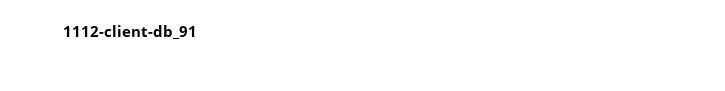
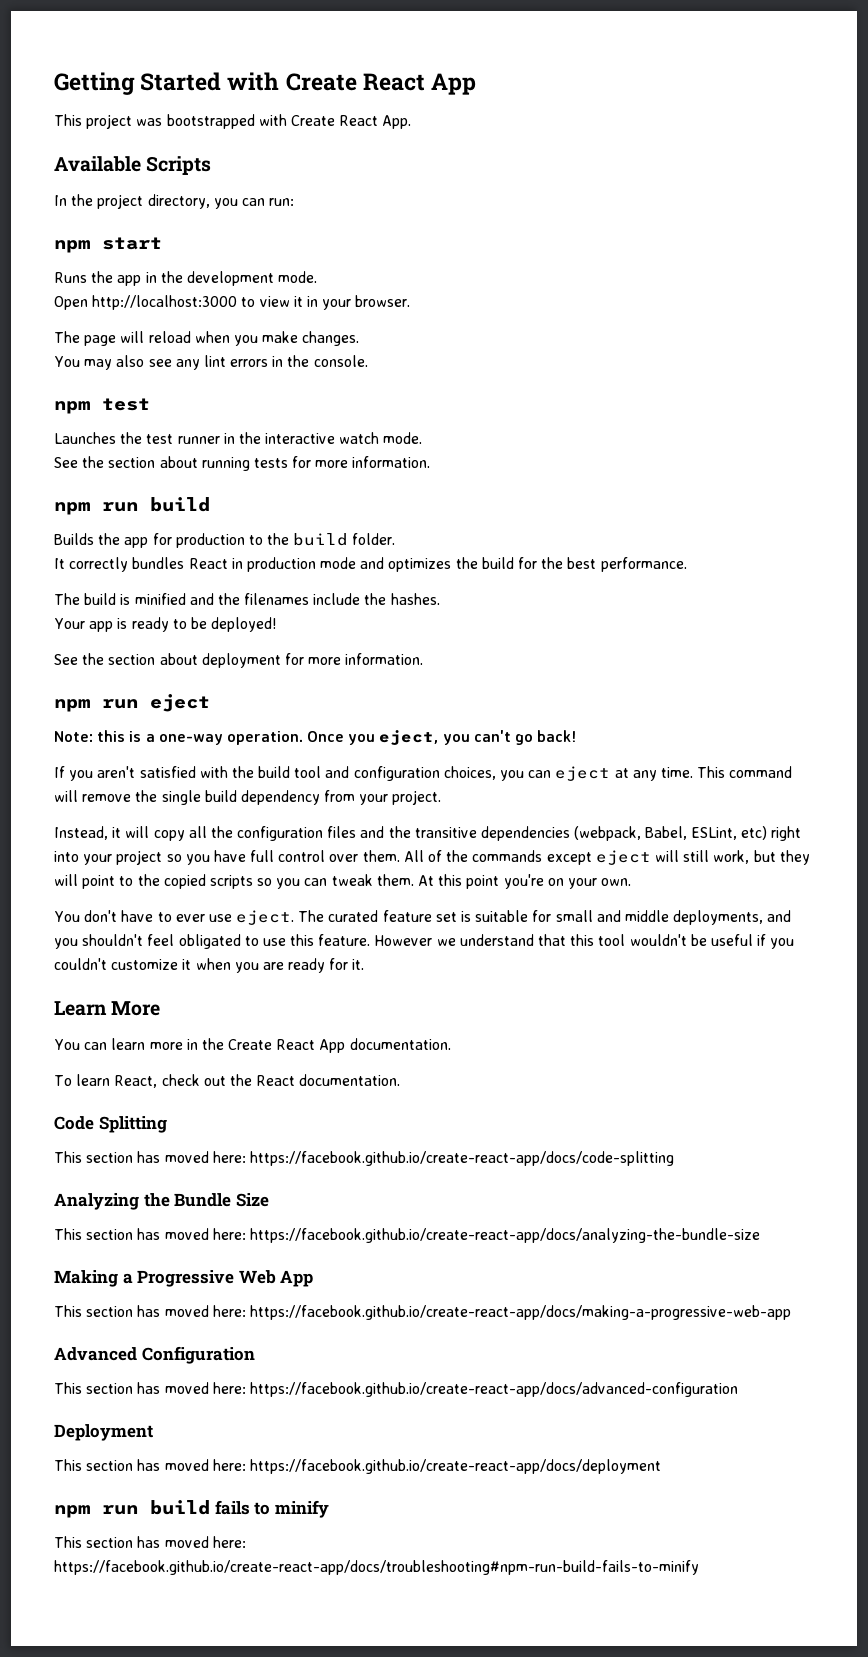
[63,25,197,39] 1112-client-db_91 -> [54,72,477,95] [54,114,412,129] [54,156,212,175] [54,194,295,209] [54,237,162,253] [54,271,318,286] [54,295,411,310] [54,331,360,346] [54,355,368,370] [54,398,150,414] [54,432,423,444] [54,456,431,471] [54,497,210,515] [54,533,396,548] [54,557,687,572] [54,593,440,605] [54,617,277,632] [54,653,424,668] [54,694,210,712] [54,730,577,745] [54,766,793,781] [54,790,442,805] [54,826,801,841] [54,850,810,865] [54,874,632,889] [54,910,792,925] [54,934,795,949] [54,958,365,973] [54,1001,161,1016] [54,1038,451,1053] [54,1074,401,1088] [54,1116,167,1133] [54,1151,674,1166] [54,1193,269,1210] [54,1228,760,1243] [54,1270,314,1287] [54,1305,791,1320] [54,1346,255,1364] [54,1382,738,1397] [54,1424,153,1441] [54,1459,661,1474] [54,1500,329,1518] [54,1536,246,1548] [54,1560,699,1575] Getting Started with Create React App // This project was bootstrapped with Create React App. // Available Scripts // In the project directory, you can run: // npm start // Runs the app in the development mode. // Open http://localhost:3000 to view it in your browser. // The page will reload when you make changes. // You may also see any lint errors in the console. // npm test // Launches the test runner in the interactive watch mode. // See the section about running tests for more information. // npm run build // Builds the app for production to the build folder. // It correctly bundles React in production mode and optimizes the build for the best performance. // The build is minified and the filenames include the hashes. // Your app is ready to be deployed! // See the section about deployment for more information. // npm run eject // Note: this is a one-way operation. Once you eject, you can't go back! // If you aren't satisfied with the build tool and configuration choices, you can eject at any time. This command will remove the single build dependency from your project. // Instead, it will copy all the configuration files and the transitive dependencies (webpack, Babel, ESLint, etc) right into your project so you have full control over them. All of the commands except eject will still work, but they will point to the copied scripts so you can tweak them. At this point you're on your own. // You don't have to ever use eject. The curated feature set is suitable for small and middle deployments, and you shouldn't feel obligated to use this feature. However we understand that this tool wouldn't be useful if you couldn't customize it when you are ready for it. // Learn More // You can learn more in the Create React App documentation. // To learn React, check out the React documentation. // Code Splitting // This section has moved here: https://facebook.github.io/create-react-app/docs/code-splitting // Analyzing the Bundle Size // This section has moved here: https://facebook.github.io/create-react-app/docs/analyzing-the-bundle-size // Making a Progressive Web App // This section has moved here: https://facebook.github.io/create-react-app/docs/making-a-progressive-web-app // Advanced Configuration // This section has moved here: https://facebook.github.io/create-react-app/docs/advanced-configuration // Deployment // This section has moved here: https://facebook.github.io/create-react-app/docs/deployment // npm run build fails to minify // This section has moved here: https://facebook.github.io/create-react-app/docs/troubleshooting#npm-run-build-fails-to-minify

